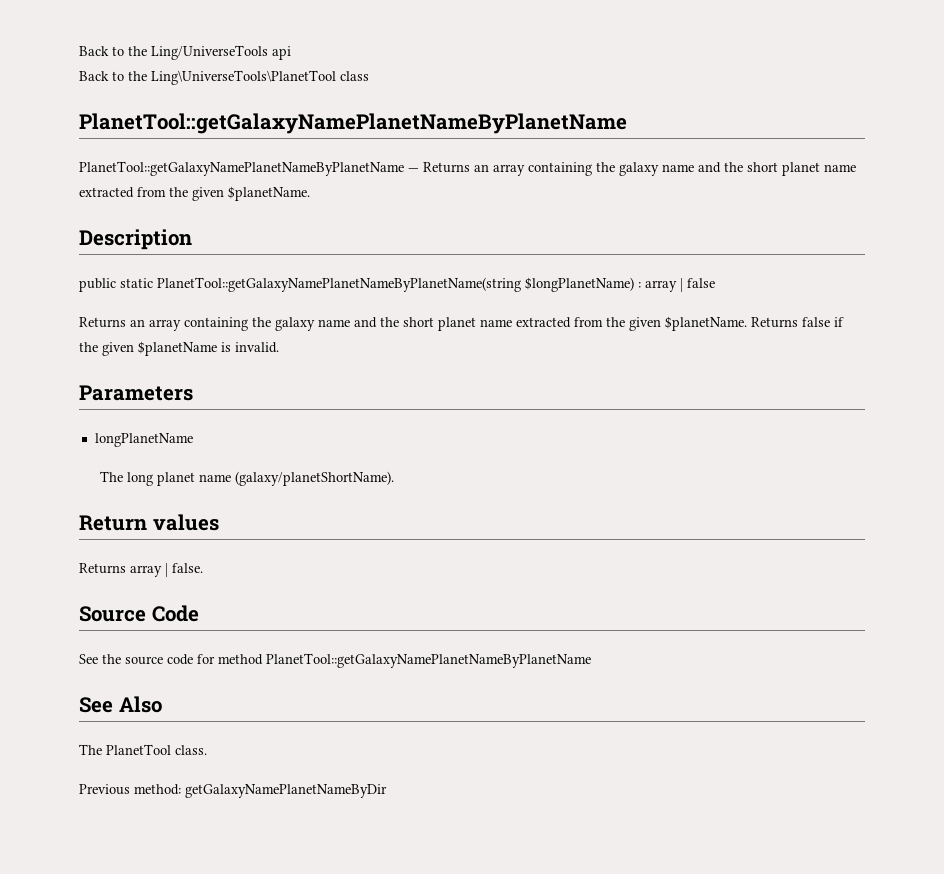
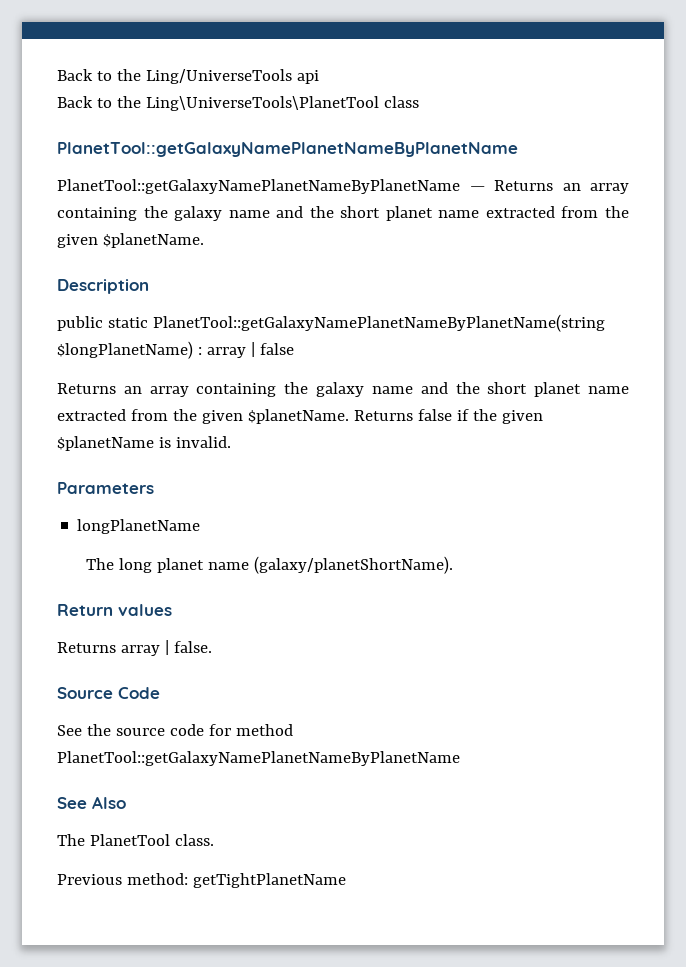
[185,784,387,798] getGalaxyNamePlanetNameByDir -> [192,873,346,888] getTightPlanetName

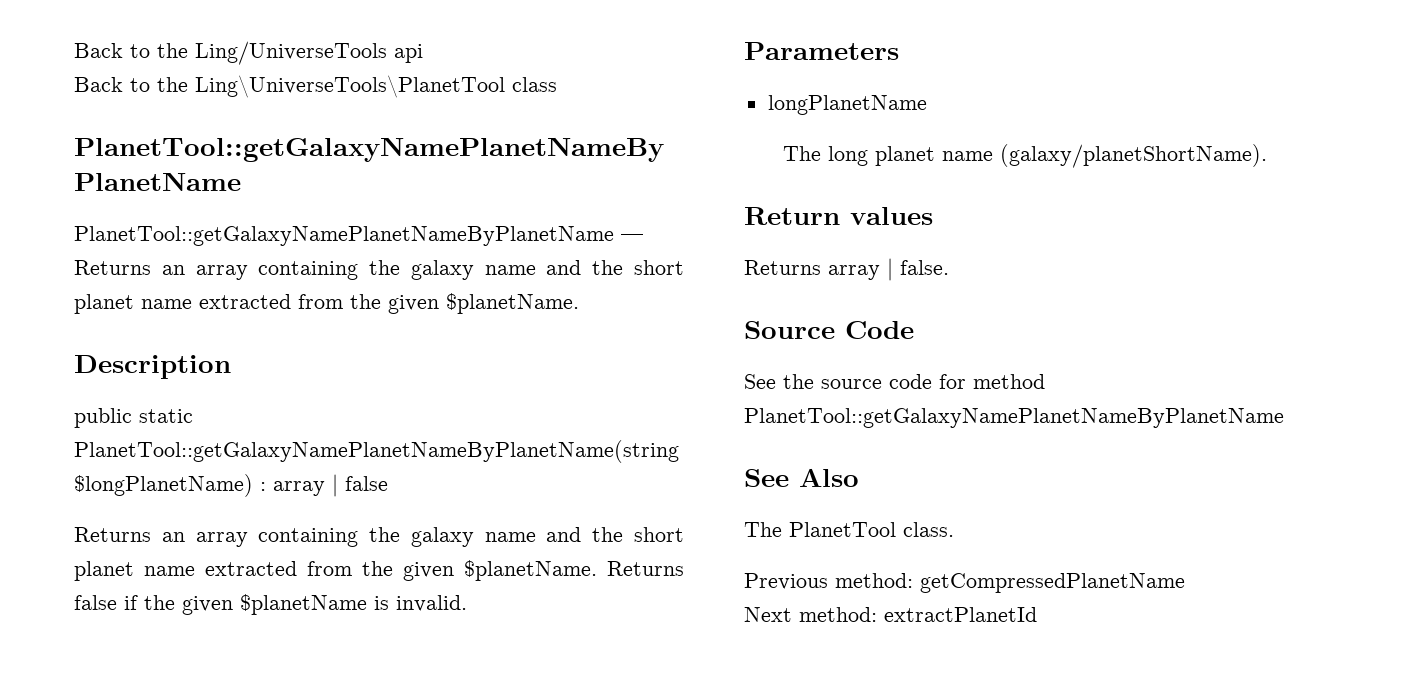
[192,873,346,888] getTightPlanetName -> [920,573,1185,593] [744,607,1037,622] getCompressedPlanetName // Next method: extractPlanetId

